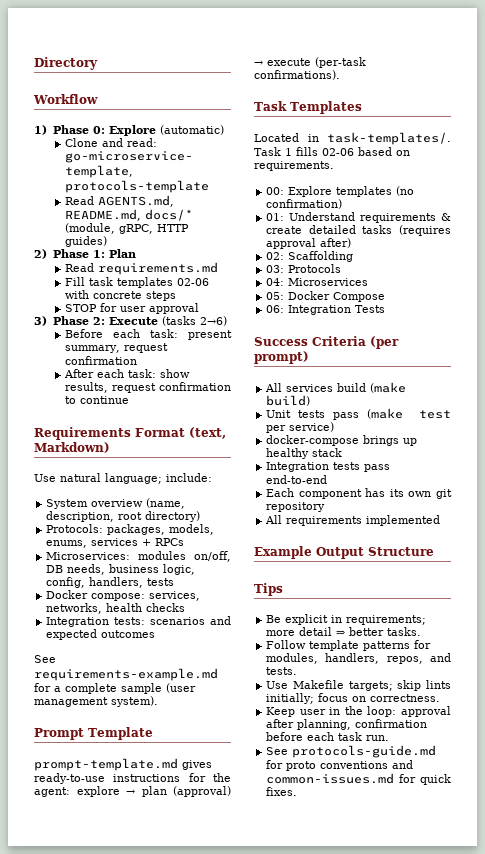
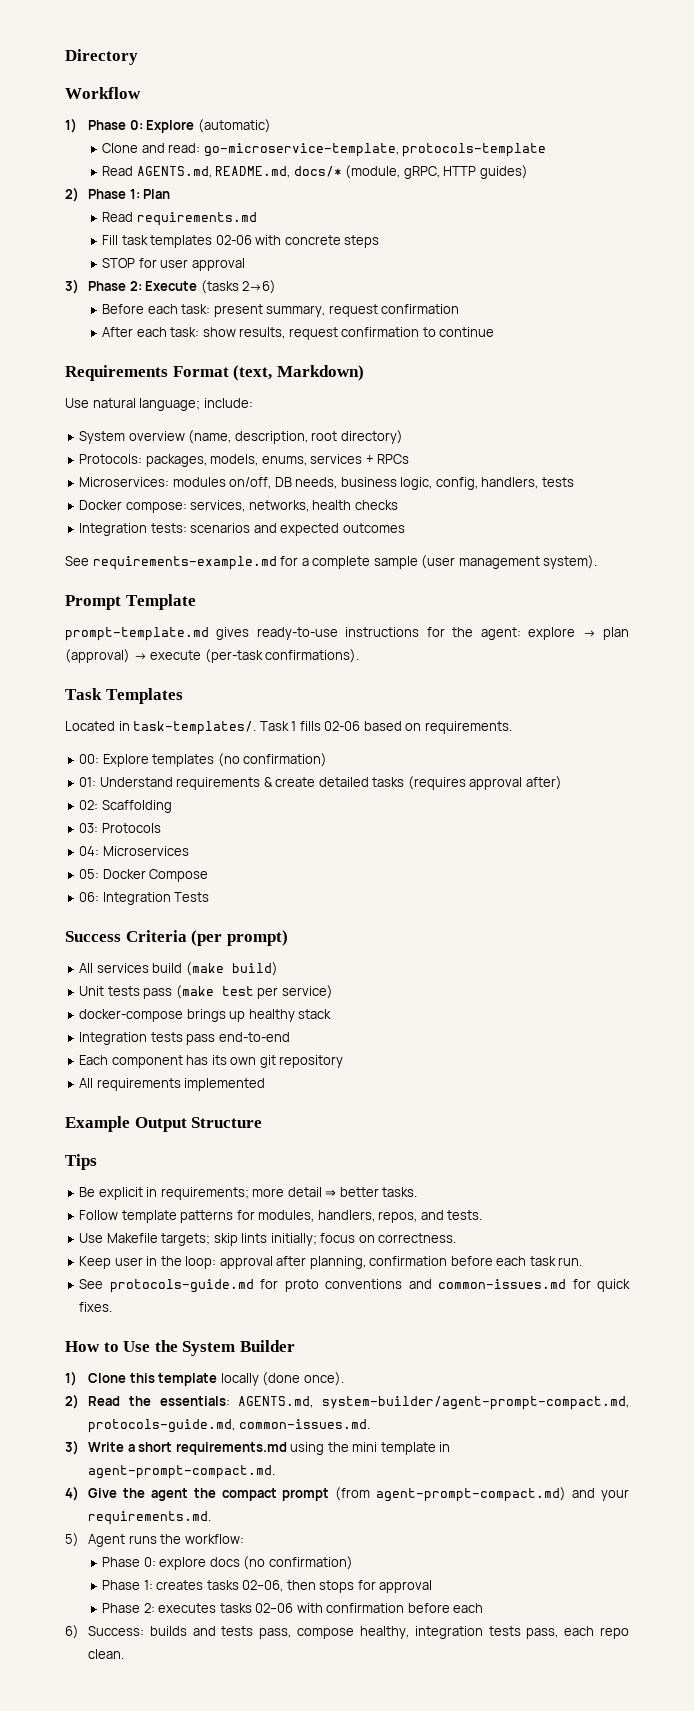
(298, 791) none -> [65,1340,295,1356] [65,1371,344,1386] [65,1394,629,1410] [88,1419,370,1433] [65,1440,451,1455] [88,1465,276,1479] [65,1486,629,1502] [88,1511,212,1525] [65,1533,244,1547] [102,1556,353,1570] [102,1580,433,1593] [102,1603,484,1613] [65,1625,629,1639] [88,1649,125,1659] // How to Use the System Builder // 1) Clone this template locally (done once). // 2) Read the essentials: AGENTS.md, system-builder/agent-prompt-compact.md, protocols-guide.md, common-issues.md. // 3) Write a short requirements.md using the mini template in agent-prompt-compact.md. // 4) Give the agent the compact prompt (from agent-prompt-compact.md) and your requirements.md. // 5) Agent runs the workflow: // Phase 0: explore docs (no confirmation) // Phase 1: creates tasks 02–06, then stops for approval // Phase 2: executes tasks 02–06 with confirmation before each // 6) Success: builds and tests pass, compose healthy, integration tests pass, each repo clean.

